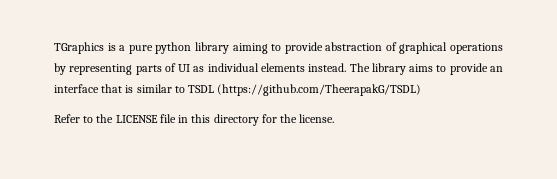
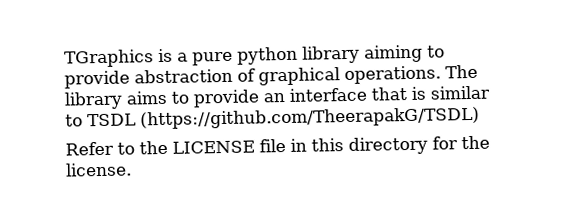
[449,43,503,54] [54,63,347,75] operations by representing parts of UI as individual elements instead. -> [344,65,441,85] operations.

